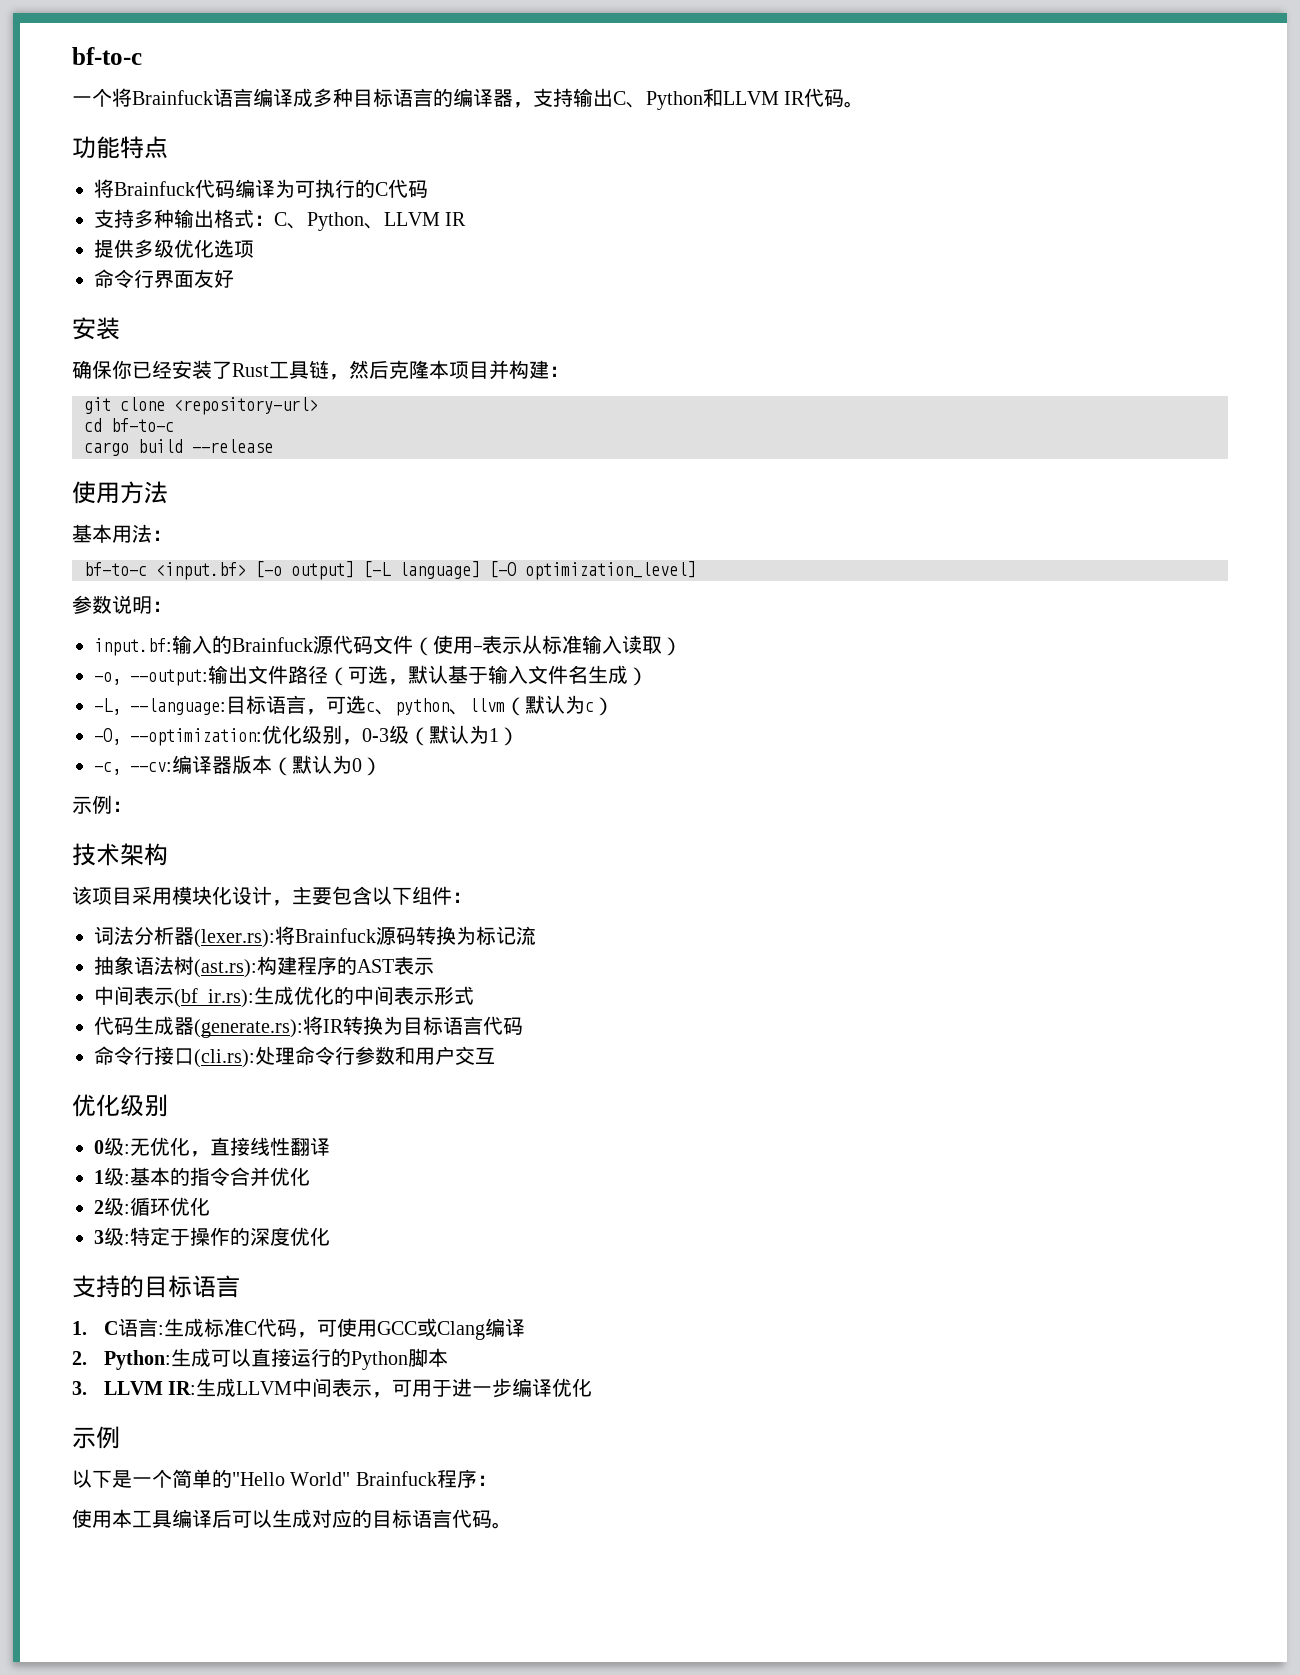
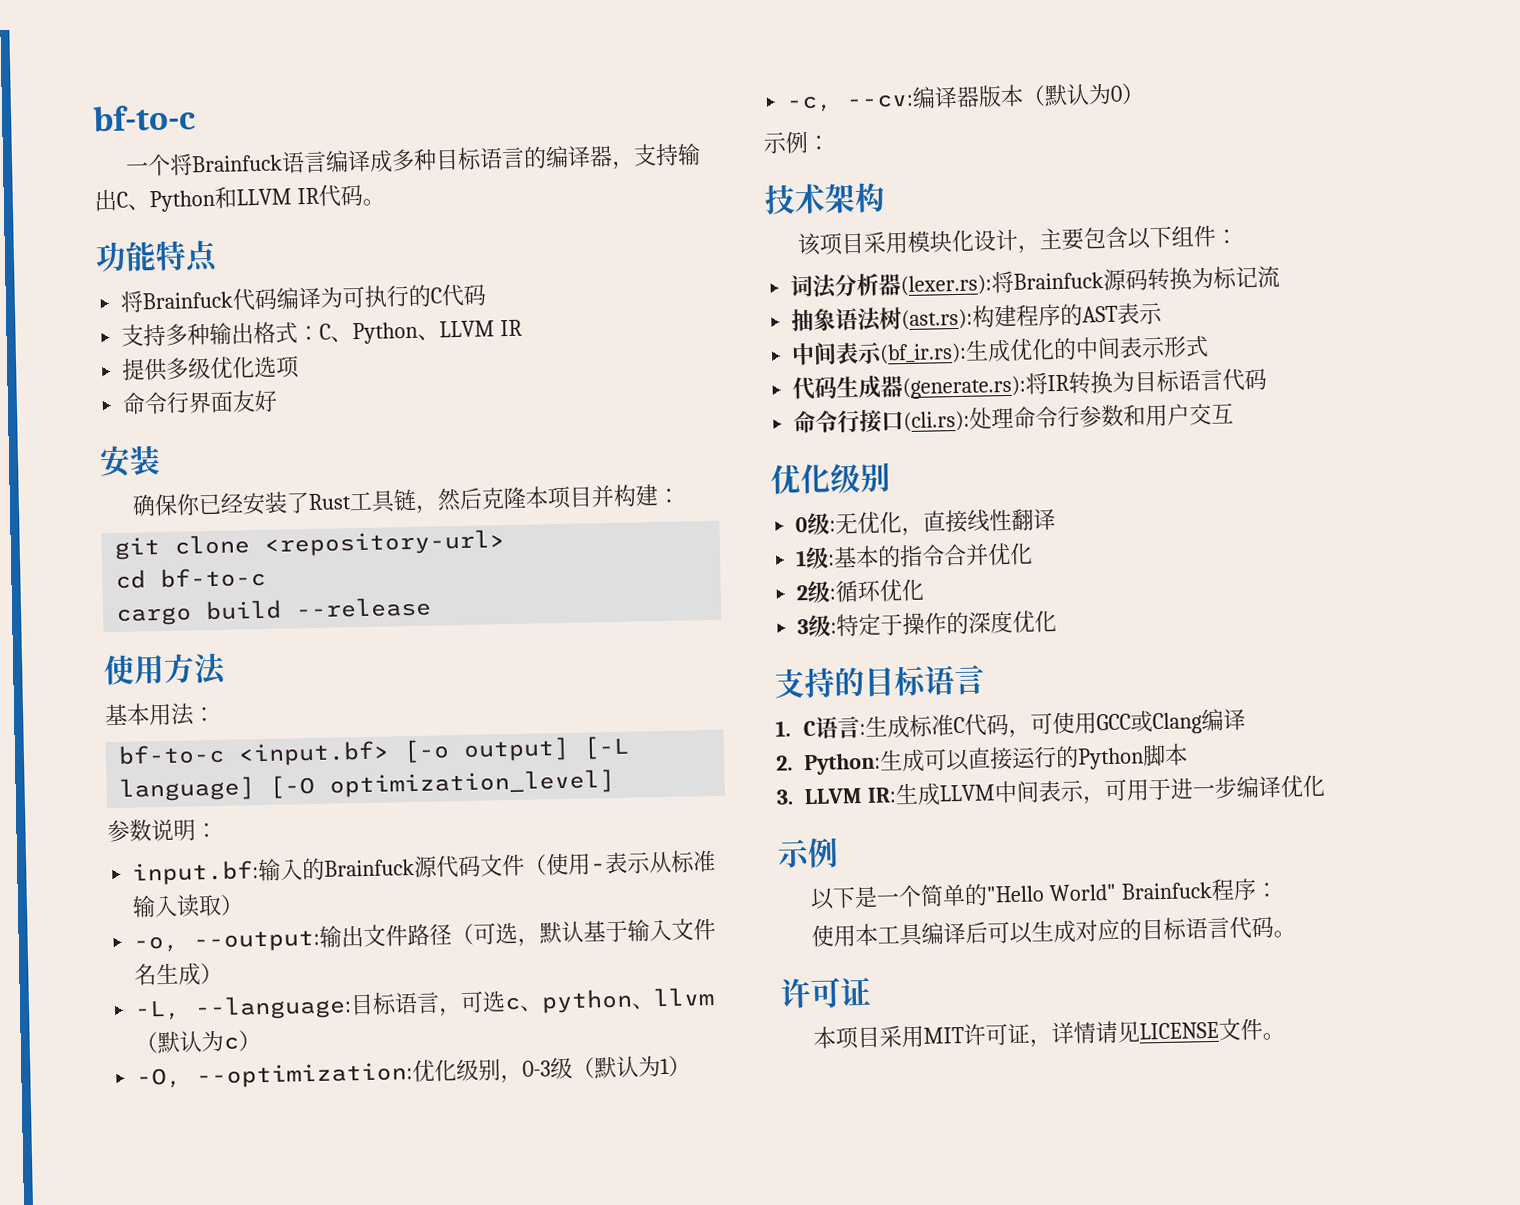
(512, 1525) none -> [780,976,872,1009] [812,1017,1285,1050] // 许可证 // 本项目采用MIT许可证，详情请见LICENSE文件。

